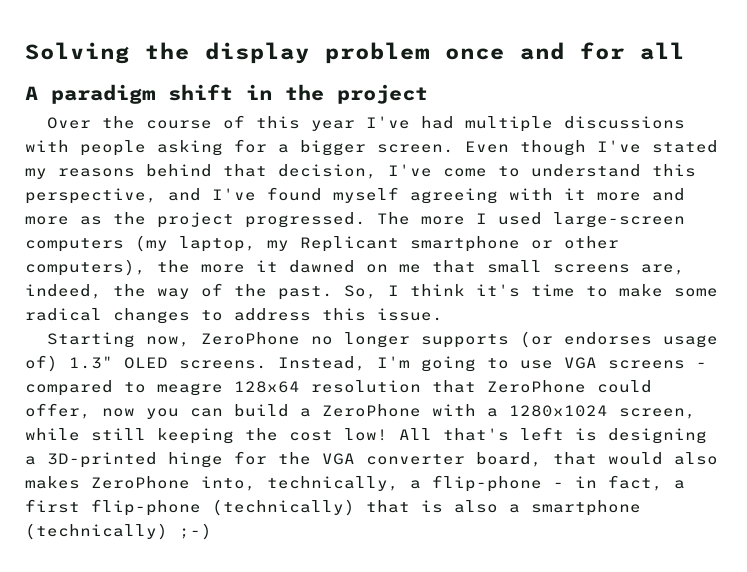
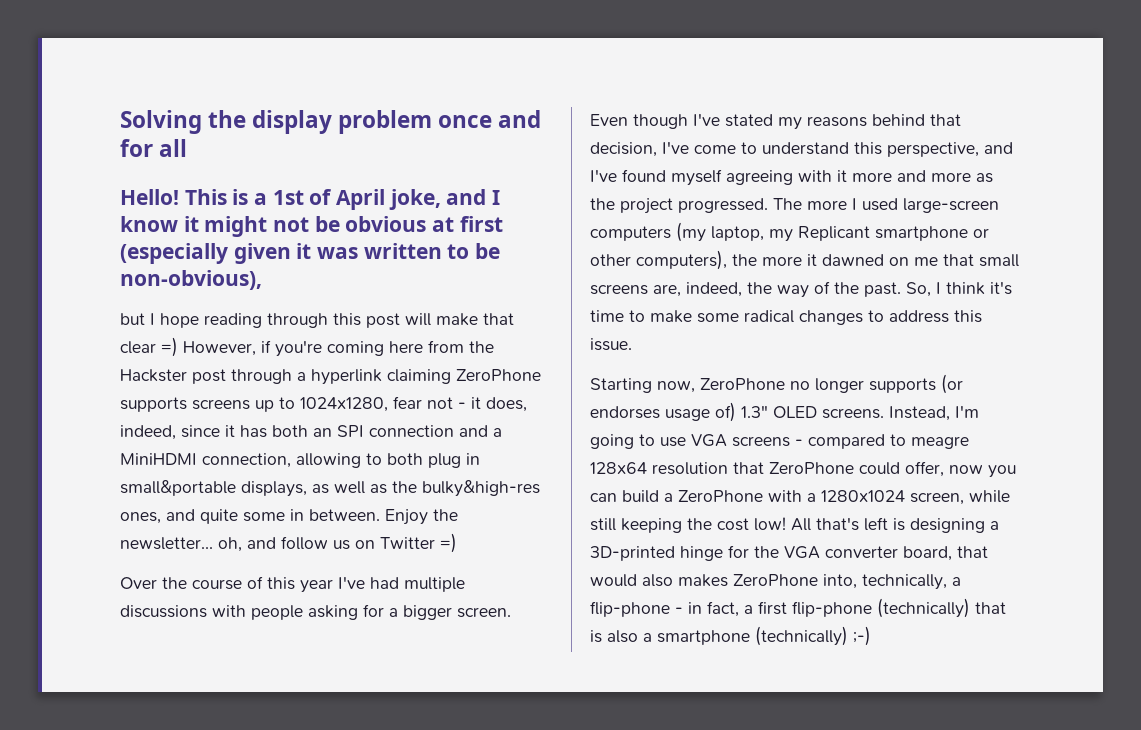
[25,84,428,104] A paradigm shift in the project -> [120,189,501,210] [120,216,503,237] [120,243,501,264] [120,270,262,290] [120,313,514,328] [120,337,494,357] [120,369,541,385] [120,396,527,412] [120,425,502,440] [120,453,480,468] [120,480,540,497] [120,509,458,525] [120,533,457,553] Hello! This is a 1st of April joke, and I know it might not be obvious at first (especially given it was written to be non-obvious), // but I hope reading through this post will make that clear =) However, if you're coming here from the Hackster post through a hyperlink claiming ZeroPhone supports screens up to 1024x1280, fear not - it does, indeed, since it has both an SPI connection and a MiniHDMI connection, allowing to both plug in small&portable displays, as well as the bulky&high-res ones, and quite some in between. Enjoy the newsletter... oh, and follow us on Twitter =)

